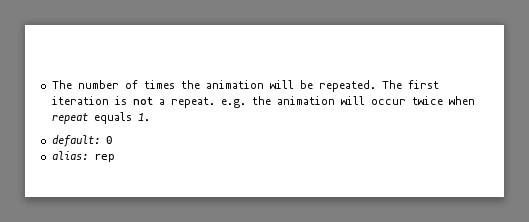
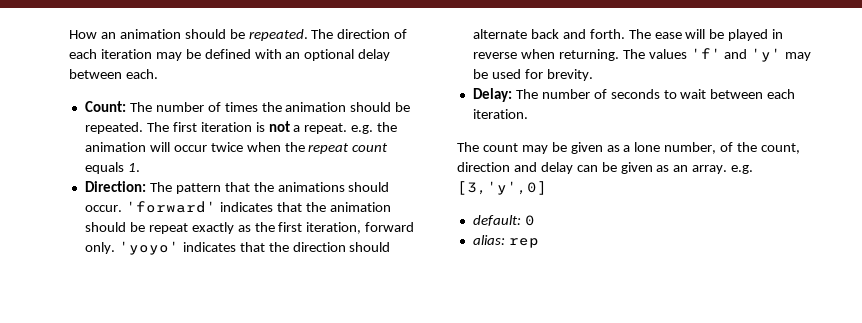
(51, 84) none -> [69,29,408,41] [69,49,391,61] [69,69,158,79] [84,101,126,112] How an animation should be repeated. The direction of each iteration may be defined with an optional delay between each. // Count:
[269,80,294,89] will -> [350,102,392,112] should
[51,113,88,124] repeat -> [284,142,389,154] the repeat count
(150, 117) none -> [84,181,390,194] [84,201,391,213] [84,222,415,234] [84,241,391,255] [472,29,784,41] [472,48,812,62] [472,69,593,81] [472,88,796,102] [472,109,528,119] [457,142,801,154] [457,162,754,174] [457,181,547,195] // Direction: The pattern that the animations should occur. 'forward' indicates that the animation should be repeat exactly as the first iteration, forward only. 'yoyo' indicates that the direction should alternate back and forth. The ease will be played in reverse when returning. The values 'f' and 'y' may be used for brevity. // Delay: The number of seconds to wait between each iteration. // The count may be given as a lone number, of the count, direction and delay can be given as an array. e.g. [3,'y',0]

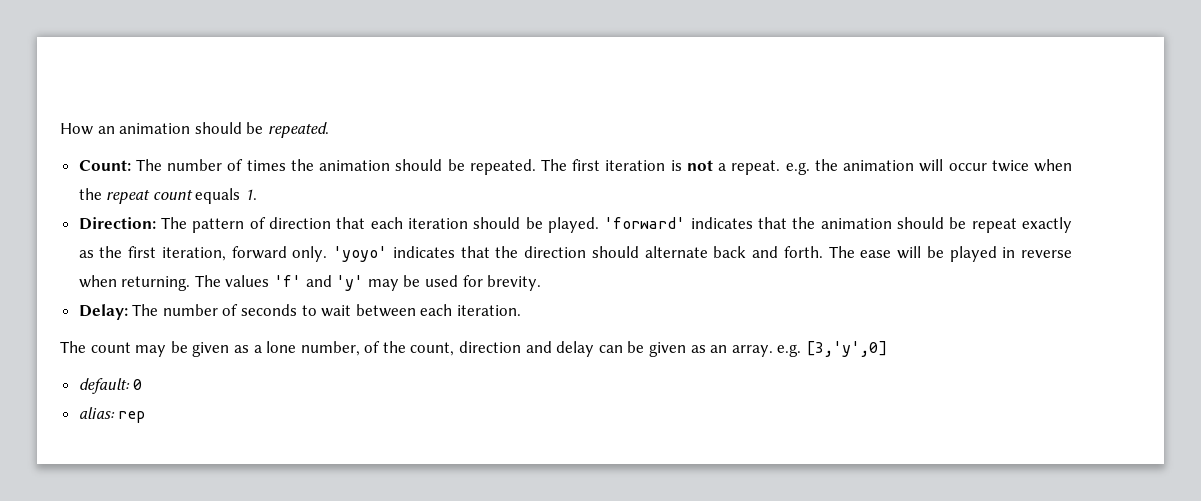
[311,29,408,39] [69,49,391,61] [69,69,158,79] The direction of each iteration may be defined with an optional delay between each. -> (329, 130) none
[224,182,390,192] [84,205,122,212] that the animations should occur. -> [249,217,600,233] of direction that each iteration should be played.

